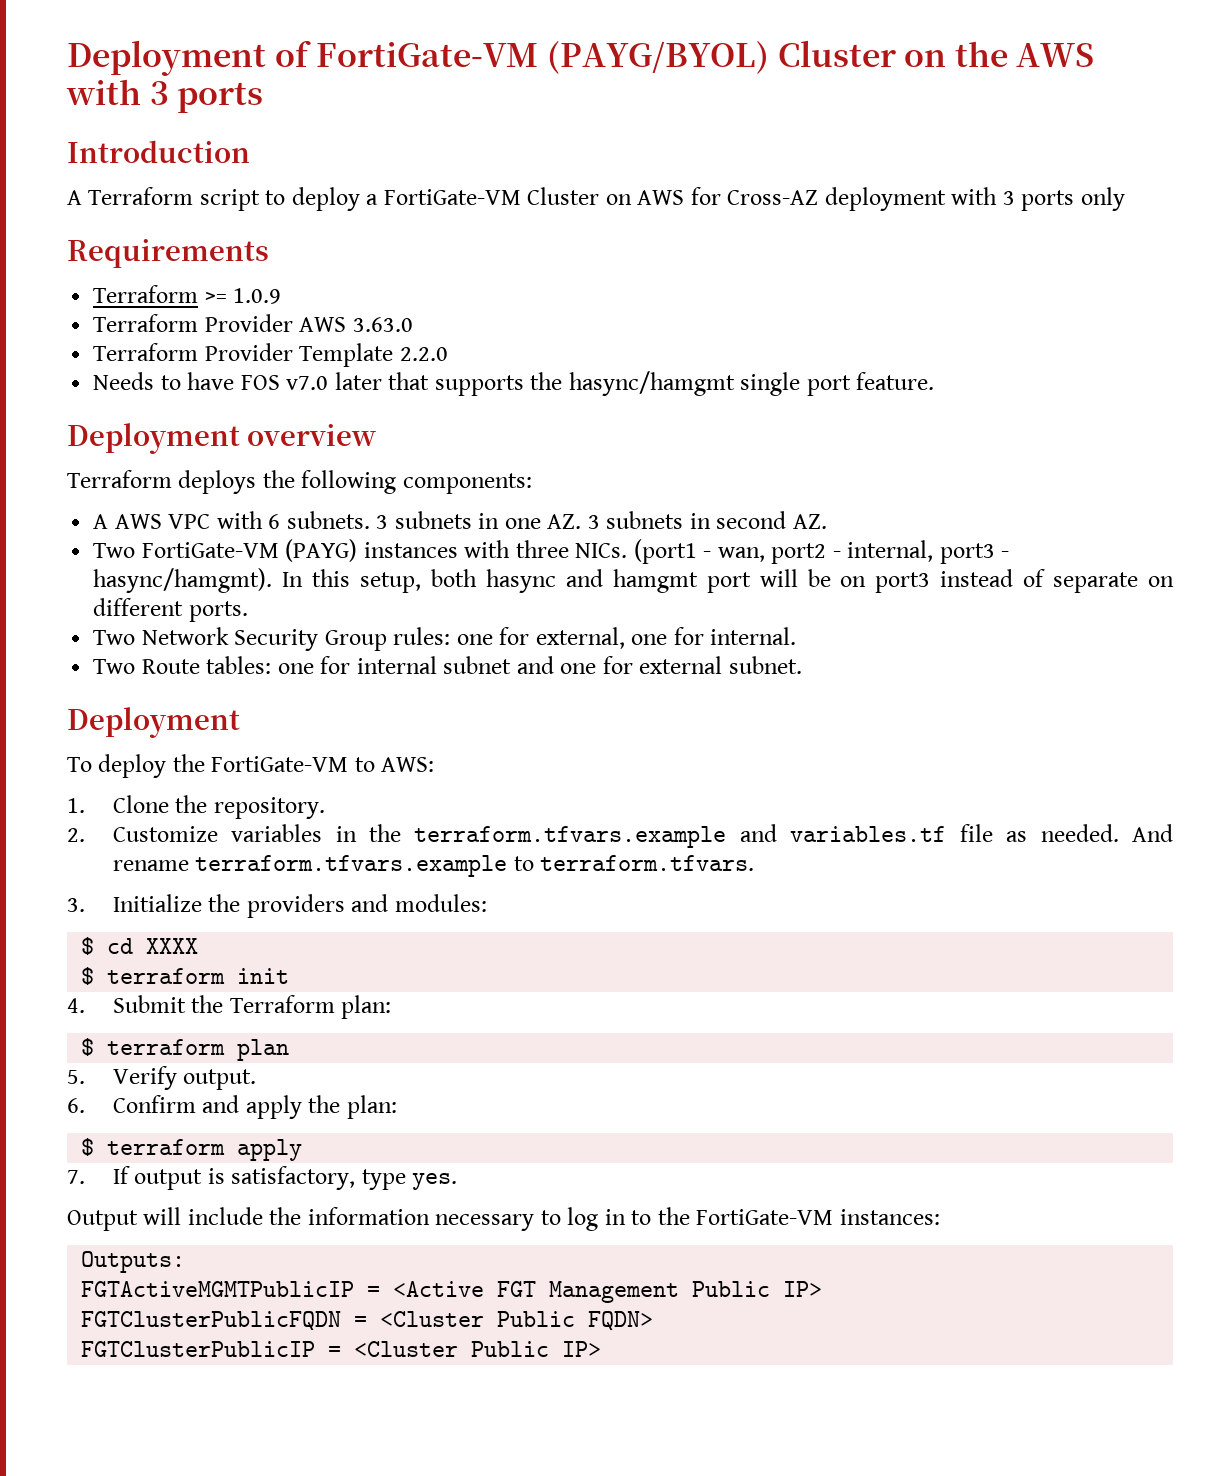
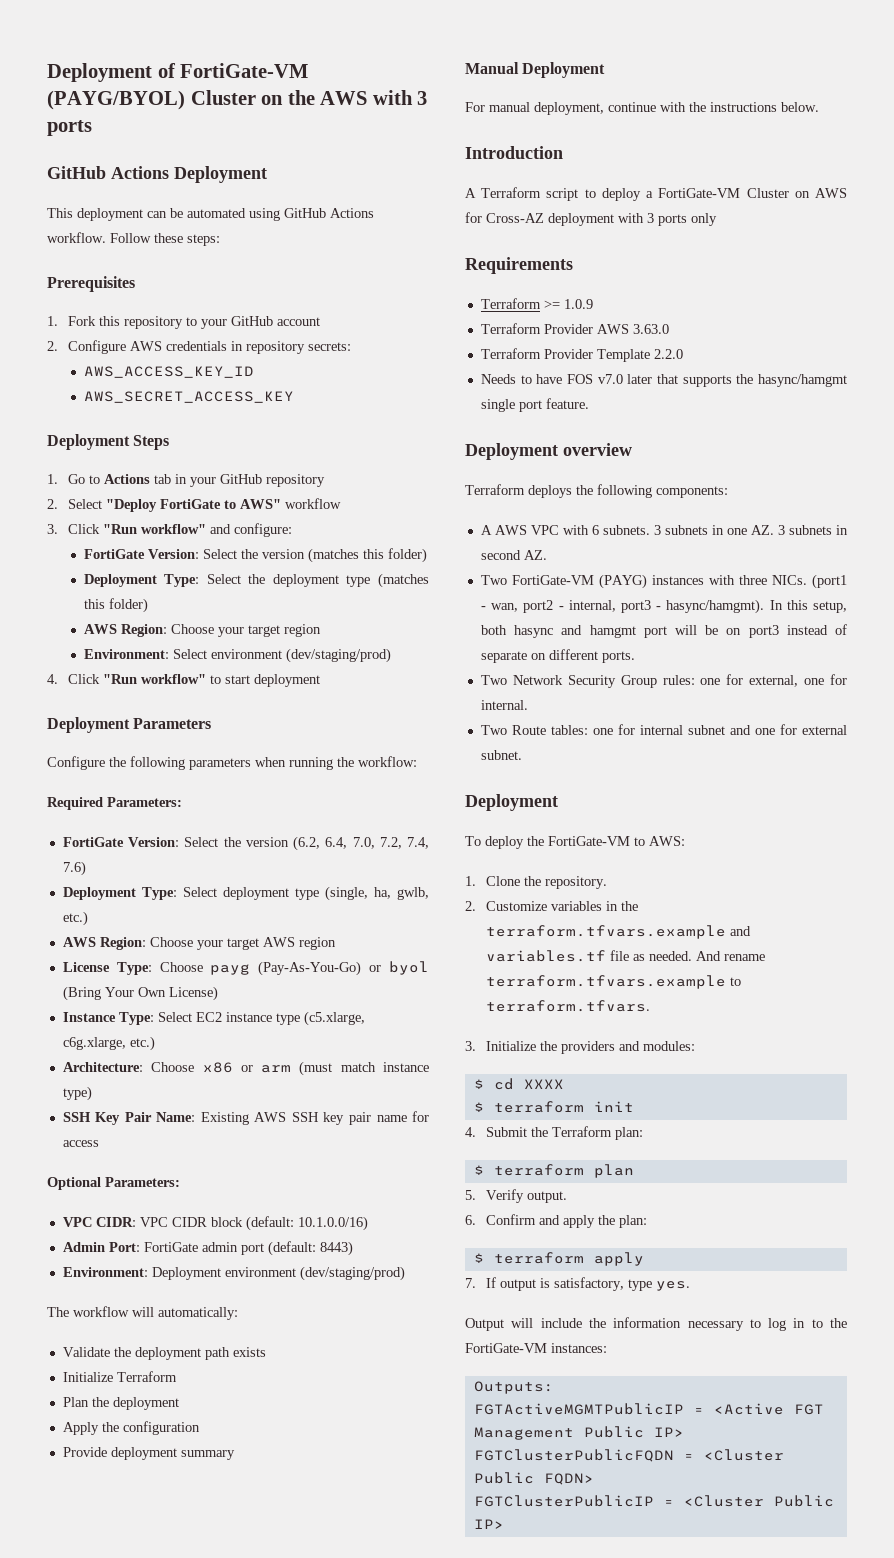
(264, 97) none -> [47,166,267,183] [47,208,374,221] [47,232,220,246] [47,276,135,292] [47,316,320,329] [47,340,351,354] [83,366,254,378] [83,391,294,403] [47,434,170,450] [47,474,325,487] [47,498,341,512] [47,523,292,537] [83,548,427,563] [83,573,429,588] [83,598,148,613] [83,624,321,637] [83,648,391,663] [47,674,320,687] [47,717,212,733] [47,756,417,770] [47,797,182,810] [62,836,429,851] [62,861,86,876] [62,886,430,901] [62,911,88,926] [62,937,336,950] [62,961,429,976] [62,986,218,1001] [62,1011,365,1026] [62,1036,155,1051] [62,1061,429,1076] [62,1086,92,1101] [62,1111,429,1125] [62,1140,99,1147] [47,1177,180,1190] [62,1216,368,1231] [62,1241,353,1256] [62,1266,405,1281] [47,1306,238,1320] [62,1347,266,1360] [62,1371,177,1382] [62,1397,179,1410] [62,1421,200,1435] [62,1447,235,1460] [465,62,606,78] [465,102,819,115] // GitHub Actions Deployment // This deployment can be automated using GitHub Actions workflow. Follow these steps: // Prerequisites // 1. Fork this repository to your GitHub account // 2. Configure AWS credentials in repository secrets: // AWS_ACCESS_KEY_ID // AWS_SECRET_ACCESS_KEY // Deployment Steps // 1. Go to Actions tab in your GitHub repository // 2. Select "Deploy FortiGate to AWS" workflow // 3. Click "Run workflow" and configure: // FortiGate Version: Select the version (matches this folder) // Deployment Type: Select the deployment type (matches this folder) // AWS Region: Choose your target region // Environment: Select environment (dev/staging/prod) // 4. Click "Run workflow" to start deployment // Deployment Parameters // Configure the following parameters when running the workflow: // Required Parameters: // FortiGate Version: Select the version (6.2, 6.4, 7.0, 7.2, 7.4, 7.6) // Deployment Type: Select deployment type (single, ha, gwlb, etc.) // AWS Region: Choose your target AWS region // License Type: Choose payg (Pay-As-You-Go) or byol (Bring Your Own License) // Instance Type: Select EC2 instance type (c5.xlarge, c6g.xlarge, etc.) // Architecture: Choose x86 or arm (must match instance type) // SSH Key Pair Name: Existing AWS SSH key pair name for access // Optional Parameters: // VPC CIDR: VPC CIDR block (default: 10.1.0.0/16) // Admin Port: FortiGate admin port (default: 8443) // Environment: Deployment environment (dev/staging/prod) // The workflow will automatically: // Validate the deployment path exists // Initialize Terraform // Plan the deployment // Apply the configuration // Provide deployment summary // Manual Deployment // For manual deployment, continue with the instructions below.

